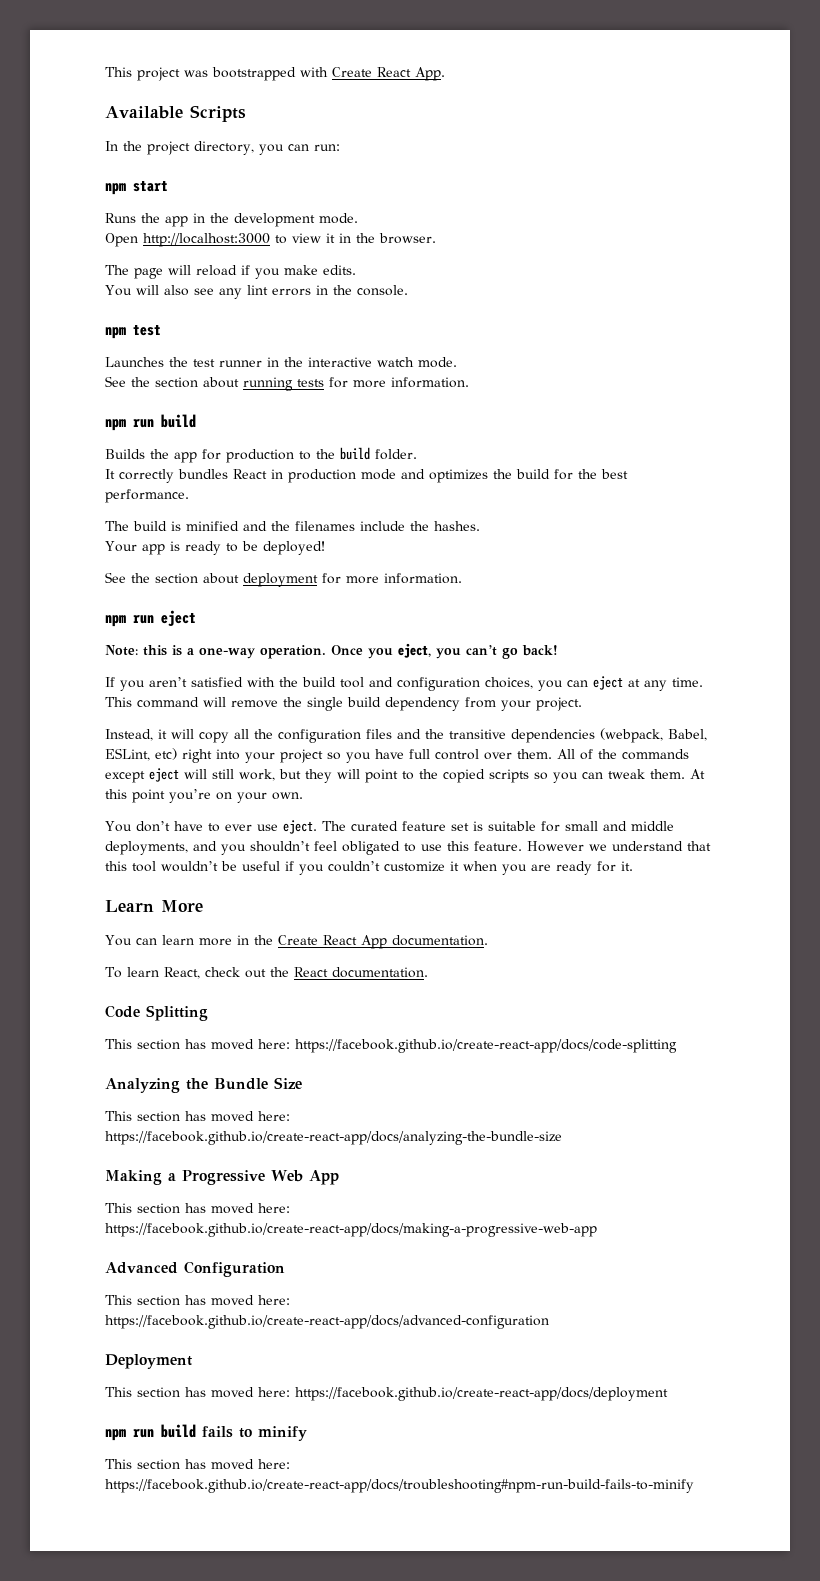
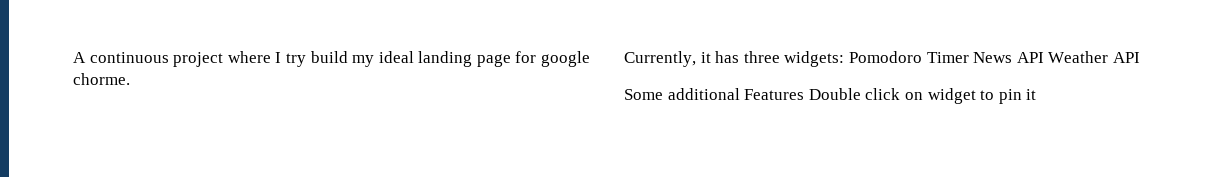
[105,67,445,81] [105,105,246,122] [105,141,340,155] [105,181,168,195] [105,213,358,227] [105,233,436,247] [105,265,356,279] [105,285,408,299] [105,325,161,339] [105,357,457,368] [105,376,469,391] [105,414,196,431] [105,447,417,463] [105,469,628,483] [105,489,189,503] [105,521,480,531] [105,541,325,555] [105,572,462,587] [105,610,196,627] [105,643,558,659] [105,676,703,691] [105,697,582,711] [105,728,707,743] [105,748,689,763] [105,768,705,783] [105,789,303,803] [105,820,674,834] [105,841,711,855] [105,861,633,875] [105,900,203,912] [105,935,488,949] [105,967,428,979] [105,1005,208,1021] [105,1039,677,1053] [105,1077,302,1093] [105,1111,290,1122] [105,1131,562,1145] [105,1170,339,1185] [105,1203,290,1214] [105,1223,597,1237] [105,1261,285,1277] [105,1295,290,1306] [105,1315,549,1329] [105,1354,192,1369] [105,1387,668,1401] [105,1424,307,1441] [105,1459,290,1470] [105,1479,694,1493] This project was bootstrapped with Create React App. // Available Scripts // In the project directory, you can run: // npm start // Runs the app in the development mode. // Open http://localhost:3000 to view it in the browser. // The page will reload if you make edits. // You will also see any lint errors in the console. // npm test // Launches the test runner in the interactive watch mode. // See the section about running tests for more information. // npm run build // Builds the app for production to the build folder. // It correctly bundles React in production mode and optimizes the build for the best performance. // The build is minified and the filenames include the hashes. // Your app is ready to be deployed! // See the section about deployment for more information. // npm run eject // Note: this is a one-way operation. Once you eject, you can’t go back! // If you aren’t satisfied with the build tool and configuration choices, you can eject at any time. This command will remove the single build dependency from your project. // Instead, it will copy all the configuration files and the transitive dependencies (webpack, Babel, ESLint, etc) right into your project so you have full control over them. All of the commands except eject will still work, but they will point to the copied scripts so you can tweak them. At this point you’re on your own. // You don’t have to ever use eject. The curated feature set is suitable for small and middle deployments, and you shouldn’t feel obligated to use this feature. However we understand that this tool wouldn’t be useful if you couldn’t customize it when you are ready for it. // Learn More // You can learn more in the Create React App documentation. // To learn React, check out the React documentation. // Code Splitting // This section has moved here: https://facebook.github.io/create-react-app/docs/code-splitting // Analyzing the Bundle Size // This section has moved here: https://facebook.github.io/create-react-app/docs/analyzing-the-bundle-size // Making a Progressive Web App // This section has moved here: https://facebook.github.io/create-react-app/docs/making-a-progressive-web-app // Advanced Configuration // This section has moved here: https://facebook.github.io/create-react-app/docs/advanced-configuration // Deployment // This section has moved here: https://facebook.github.io/create-react-app/docs/deployment // npm run build fails to minify // This section has moved here: https://facebook.github.io/create-react-app/docs/troubleshooting#npm-run-build-fails-to-minify -> [73,51,591,67] [73,73,130,85] [624,51,1140,67] [624,88,1037,104] A continuous project where I try build my ideal landing page for google chorme. // Currently, it has three widgets: Pomodoro Timer News API Weather API // Some additional Features Double click on widget to pin it

